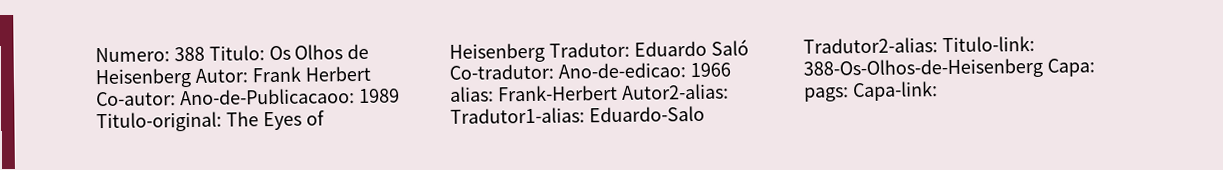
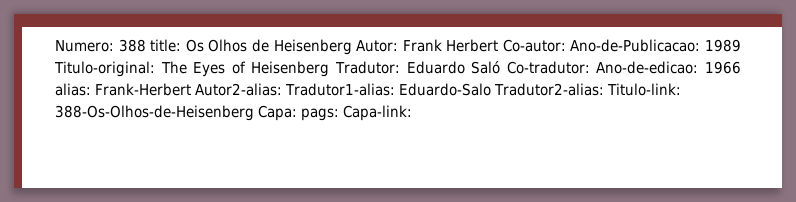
[208,45,265,61] Titulo: -> [150,39,182,52] title:
[179,88,355,106] Ano-de-Publicacaoo: -> [570,39,701,52] Ano-de-Publicacao:

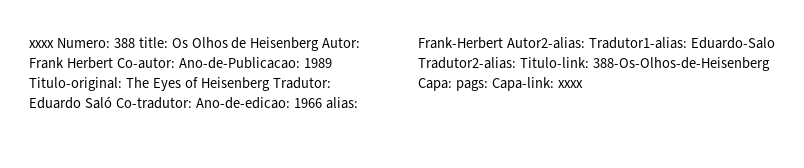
(55, 46) none -> [29,40,54,48] xxxx
(413, 113) none -> [557,80,583,88] xxxx

